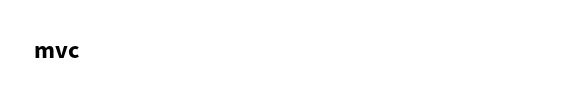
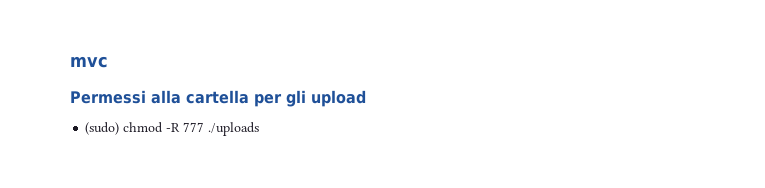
(79, 52) none -> [70,90,366,107] [85,122,260,136] // Permessi alla cartella per gli upload // (sudo) chmod -R 777 ./uploads

